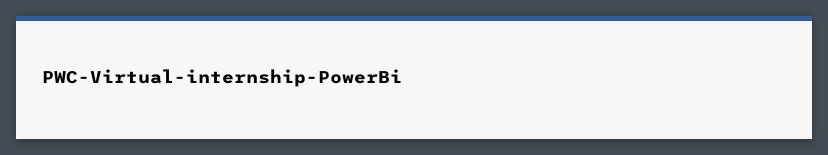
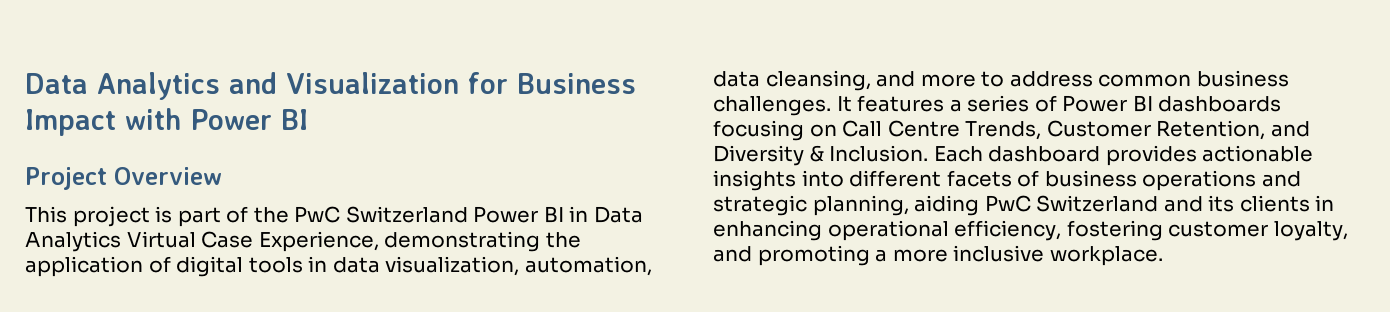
[42,69,402,87] PWC-Virtual-internship-PowerBi -> [25,72,636,100] [25,108,308,136] [25,167,222,190] [25,206,643,227] [25,231,581,252] [25,256,652,277] [713,70,1289,91] [713,95,1282,116] [713,120,1310,141] [713,145,1314,166] [713,170,1301,191] [713,195,1335,216] [713,220,1348,241] [713,245,1163,266] Data Analytics and Visualization for Business Impact with Power BI // Project Overview // This project is part of the PwC Switzerland Power BI in Data Analytics Virtual Case Experience, demonstrating the application of digital tools in data visualization, automation, data cleansing, and more to address common business challenges. It features a series of Power BI dashboards focusing on Call Centre Trends, Customer Retention, and Diversity & Inclusion. Each dashboard provides actionable insights into different facets of business operations and strategic planning, aiding PwC Switzerland and its clients in enhancing operational efficiency, fostering customer loyalty, and promoting a more inclusive workplace.

